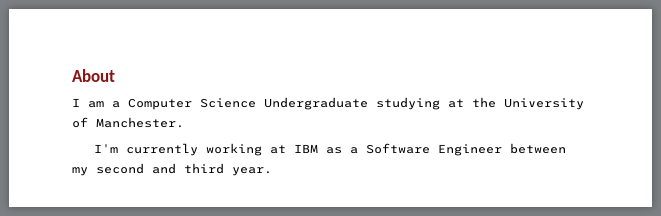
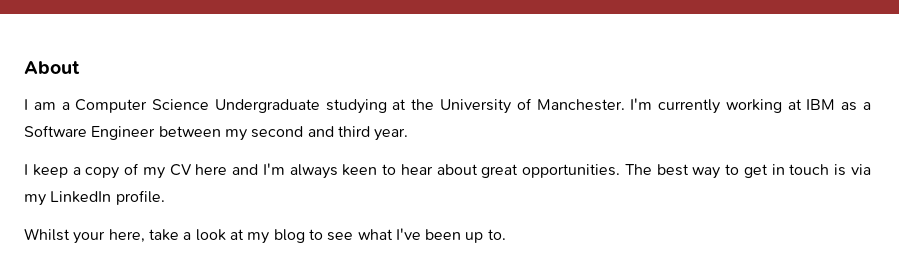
(184, 122) // -> (625, 105) none
(272, 171) none -> [24,163,871,179] [24,190,165,206] [24,228,506,244] // I keep a copy of my CV here and I'm always keen to hear about great opportunities. The best way to get in touch is via my LinkedIn profile. // Whilst your here, take a look at my blog to see what I've been up to.

